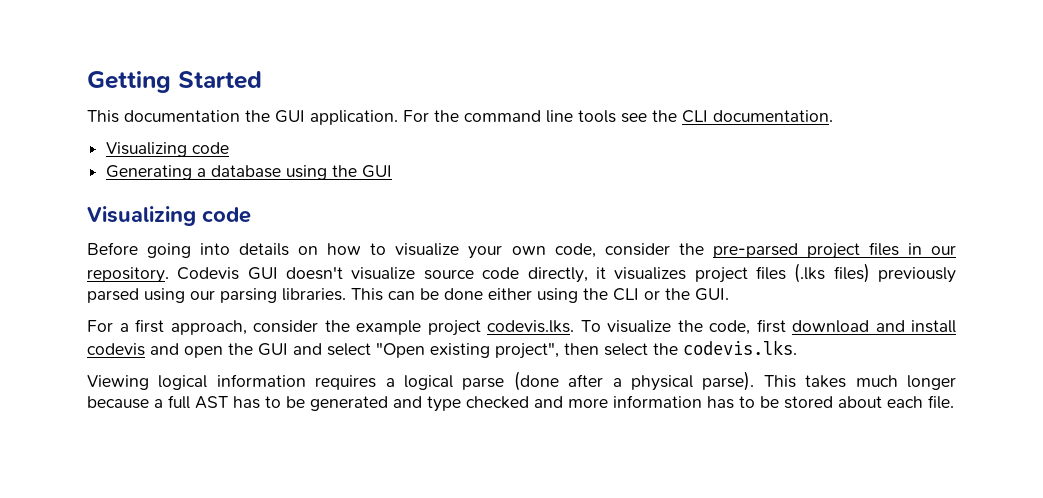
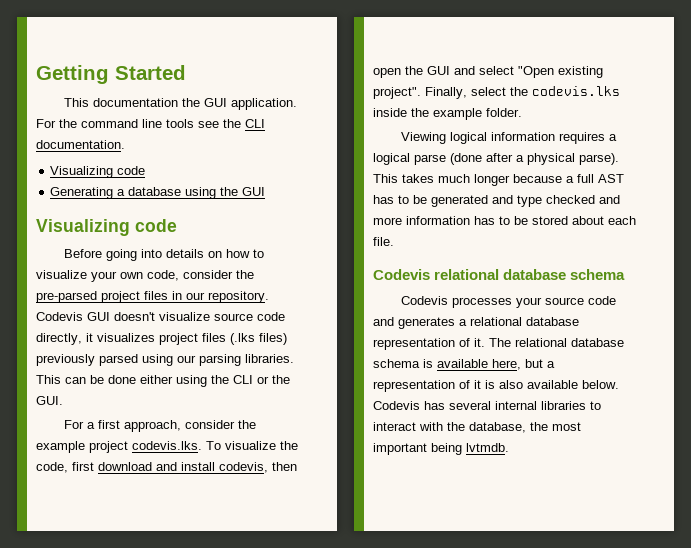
[87,343,179,356] codevis and -> [219,462,297,473] codevis, then
[495,340,797,359] project", then select the codevis.lks. -> [373,86,620,99] [373,108,522,120] project". Finally, select the codevis.lks inside the example folder.
(954, 402) none -> [373,269,626,280] [400,296,616,308] [373,317,579,329] [373,338,624,350] [373,359,555,370] [373,380,619,392] [373,401,601,410] [373,422,581,433] [373,443,509,455] // Codevis relational database schema // Codevis processes your source code and generates a relational database representation of it. The relational database schema is available here, but a representation of it is also available below. Codevis has several internal libraries to interact with the database, the most important being lvtmdb.

